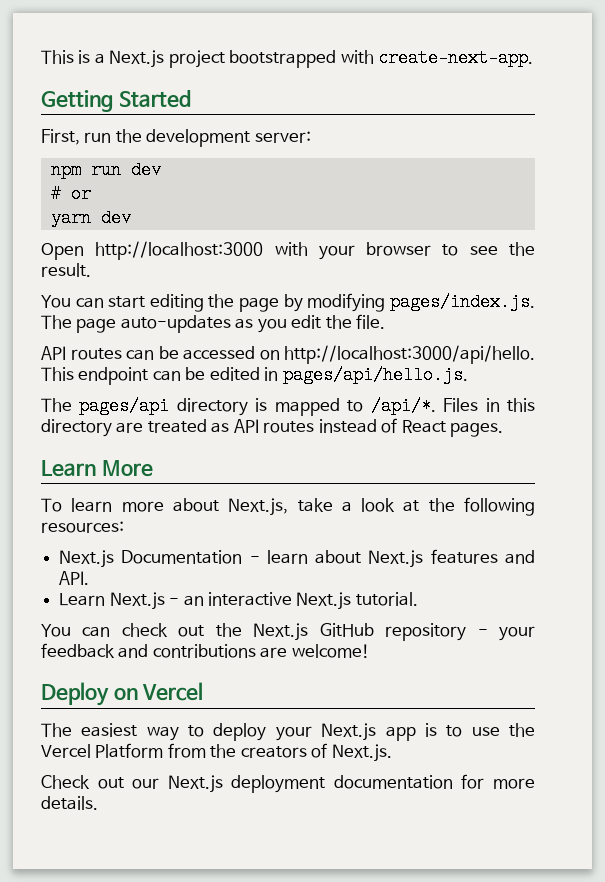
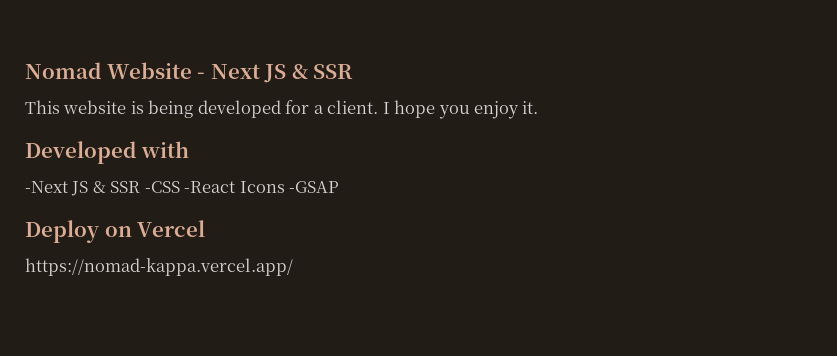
[41,49,534,68] [41,90,191,112] [41,129,311,147] [50,161,161,179] [50,185,91,203] [50,209,131,227] [41,241,535,260] [41,263,91,277] [41,293,535,312] [41,314,386,333] [41,345,535,364] [41,366,468,385] [41,397,536,416] [41,418,504,437] [41,460,153,477] [41,497,535,516] [41,521,124,533] [59,549,536,568] [59,571,90,585] [59,592,418,610] [41,623,535,641] [41,643,370,658] [41,682,204,706] [41,723,536,741] [41,743,392,762] [41,774,535,793] [41,796,98,810] This is a Next.js project bootstrapped with create-next-app. // Getting Started // First, run the development server: // npm run dev // # or // yarn dev // Open http://localhost:3000 with your browser to see the result. // You can start editing the page by modifying pages/index.js. The page auto-updates as you edit the file. // API routes can be accessed on http://localhost:3000/api/hello. This endpoint can be edited in pages/api/hello.js. // The pages/api directory is mapped to /api/*. Files in this directory are treated as API routes instead of React pages. // Learn More // To learn more about Next.js, take a look at the following resources: // Next.js Documentation - learn about Next.js features and API. // Learn Next.js - an interactive Next.js tutorial. // You can check out the Next.js GitHub repository - your feedback and contributions are welcome! // Deploy on Vercel // The easiest way to deploy your Next.js app is to use the Vercel Platform from the creators of Next.js. // Check out our Next.js deployment documentation for more details. -> [25,62,354,83] [25,100,539,119] [25,141,189,164] [25,181,340,196] [25,220,206,243] [25,258,293,276] Nomad Website - Next JS & SSR // This website is being developed for a client. I hope you enjoy it. // Developed with // -Next JS & SSR -CSS -React Icons -GSAP // Deploy on Vercel // https://nomad-kappa.vercel.app/

